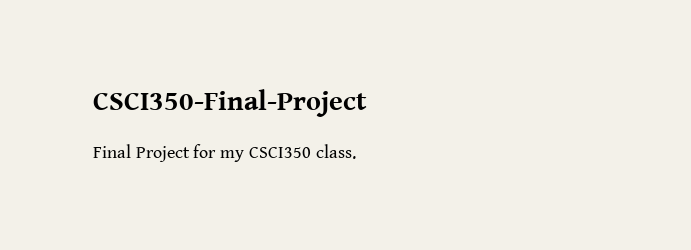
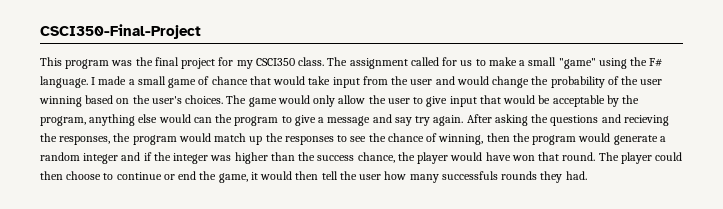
[93,144,356,162] Final Project for my CSCI350 class. -> [40,57,663,69] [40,76,663,88] [39,95,640,107] [40,114,669,126] [40,133,666,145] [40,152,683,164] [40,171,587,183] This program was the final project for my CSCI350 class. The assignment called for us to make a small "game" using the F# language. I made a small game of chance that would take input from the user and would change the probability of the user winning based on the user's choices. The game would only allow the user to give input that would be acceptable by the program, anything else would can the program to give a message and say try again. After asking the questions and recieving the responses, the program would match up the responses to see the chance of winning, then the program would generate a random integer and if the integer was higher than the success chance, the player would have won that round. The player could then choose to continue or end the game, it would then tell the user how many successfuls rounds they had.

